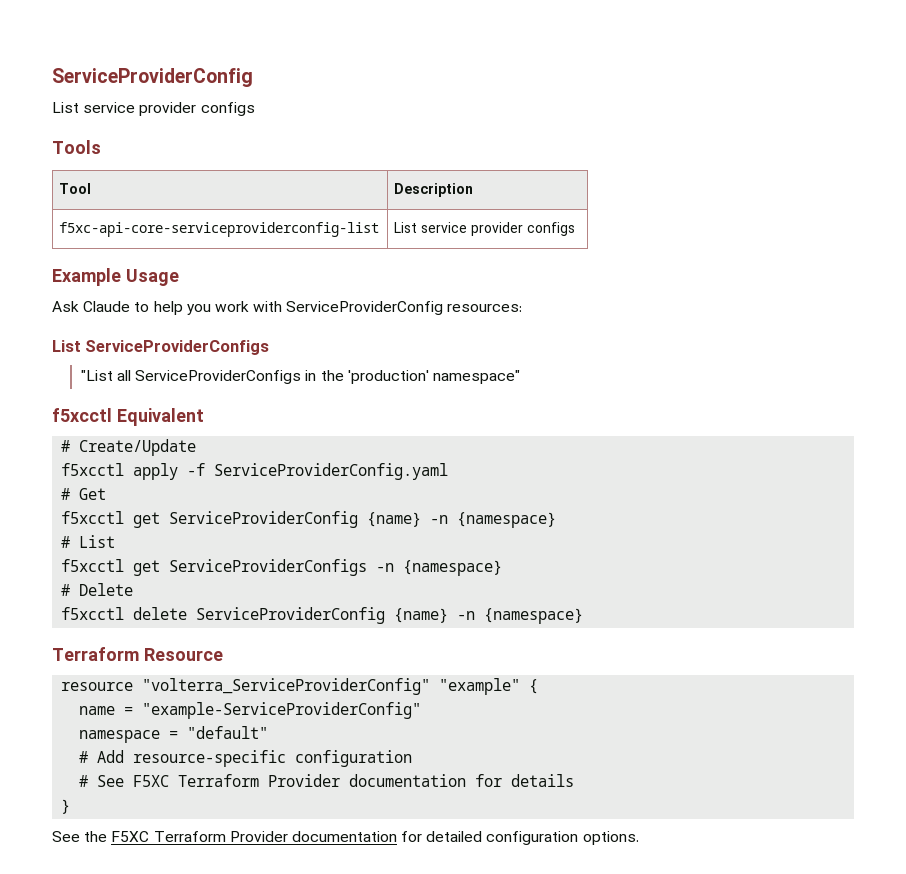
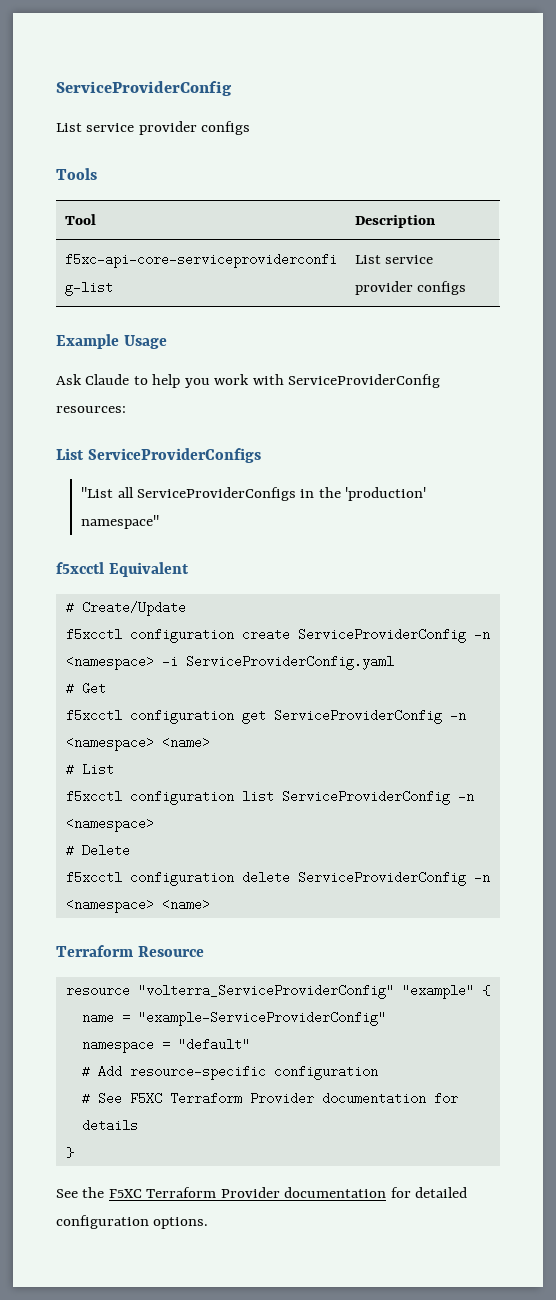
[133,463,206,480] apply -f -> [129,628,490,643] [65,655,178,670] configuration create ServiceProviderConfig -n <namespace> -i
(125, 517) none -> [129,709,234,724] configuration
[367,512,557,528] {name} -n {namespace} -> [449,709,466,722] [65,736,210,751] -n <namespace> <name>
[133,559,503,576] get ServiceProviderConfigs -n {namespace} -> [129,790,474,805] [65,817,154,832] configuration list ServiceProviderConfig -n <namespace>
(125, 613) none -> [129,871,234,886] configuration
[394,608,584,624] {name} -n {namespace} -> [473,871,490,884] [65,898,210,913] -n <namespace> <name>

